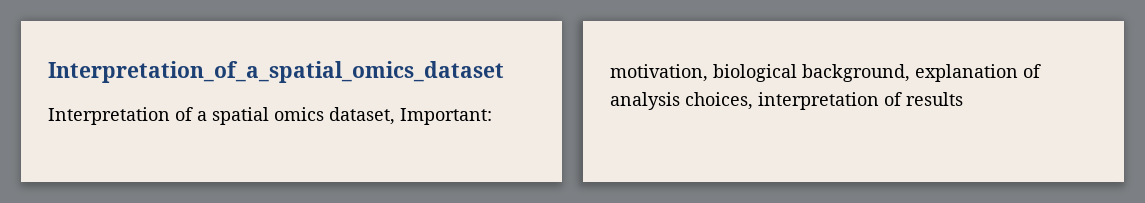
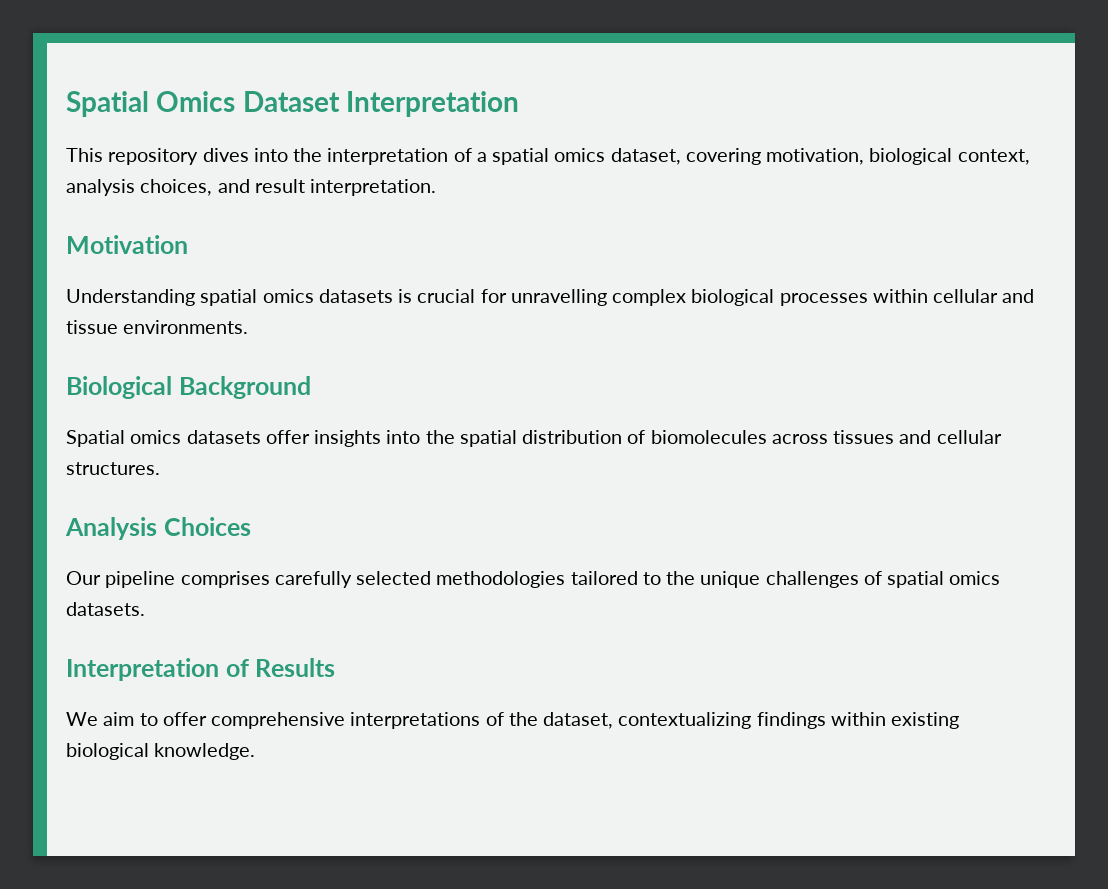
[48,61,504,83] [48,107,170,125] Interpretation_of_a_spatial_omics_dataset // Interpretation -> [66,91,520,117] [66,148,449,165] Spatial Omics Dataset Interpretation // This repository dives into the interpretation
[400,108,492,125] Important: -> [685,148,761,165] covering
[802,64,1041,82] [610,92,963,110] background, explanation of analysis choices, interpretation of results -> [957,149,1030,165] [66,179,437,196] [66,235,188,254] [66,289,1035,306] [66,320,249,334] [66,376,311,399] [66,430,1002,447] [66,462,160,475] [65,517,251,540] [66,571,1001,588] [66,602,145,616] [66,658,336,681] [66,712,960,729] [66,743,256,760] context, analysis choices, and result interpretation. // Motivation // Understanding spatial omics datasets is crucial for unravelling complex biological processes within cellular and tissue environments. // Biological Background // Spatial omics datasets offer insights into the spatial distribution of biomolecules across tissues and cellular structures. // Analysis Choices // Our pipeline comprises carefully selected methodologies tailored to the unique challenges of spatial omics datasets. // Interpretation of Results // We aim to offer comprehensive interpretations of the dataset, contextualizing findings within existing biological knowledge.

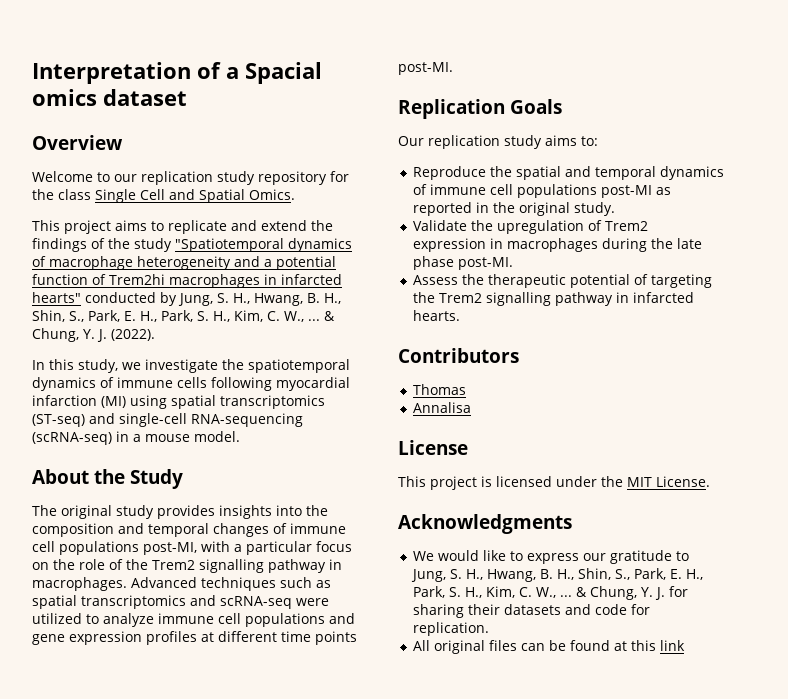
[66,91,520,117] [66,148,1030,165] [66,179,437,196] [66,235,188,254] [66,289,1035,306] [66,320,249,334] [66,376,311,399] [66,430,1002,447] [66,462,160,475] [65,517,251,540] [66,571,1001,588] [66,602,145,616] [66,658,336,681] [66,712,960,729] [66,743,256,760] Spatial Omics Dataset Interpretation // This repository dives into the interpretation of a spatial omics dataset, covering motivation, biological context, analysis choices, and result interpretation. // Motivation // Understanding spatial omics datasets is crucial for unravelling complex biological processes within cellular and tissue environments. // Biological Background // Spatial omics datasets offer insights into the spatial distribution of biomolecules across tissues and cellular structures. // Analysis Choices // Our pipeline comprises carefully selected methodologies tailored to the unique challenges of spatial omics datasets. // Interpretation of Results // We aim to offer comprehensive interpretations of the dataset, contextualizing findings within existing biological knowledge. -> [32,62,322,84] [32,89,187,106] [32,135,123,150] [32,171,349,185] [32,189,295,203] [32,220,333,234] [32,238,352,252] [32,256,336,270] [32,274,342,288] [32,292,341,306] [32,310,335,322] [32,328,155,342] [32,359,350,373] [32,377,350,391] [32,395,325,409] [32,413,303,427] [32,431,240,445] [32,469,184,489] [32,505,328,519] [32,523,346,537] [32,541,352,555] [32,559,342,573] [32,577,331,591] [32,595,329,609] [32,613,355,627] [32,631,357,645] [398,62,453,75] [398,99,563,119] [398,135,598,149] [413,166,725,180] [413,184,672,198] [413,202,616,216] [413,220,649,234] [413,238,703,252] [413,256,514,270] [413,274,713,288] [413,292,695,306] [413,310,461,321] [398,348,519,363] [413,384,467,395] [413,402,472,413] [398,440,468,455] [398,476,710,490] [398,514,572,534] [413,550,690,564] [411,568,704,582] [413,586,689,600] [413,604,651,618] [413,622,490,636] [413,640,686,654] Interpretation of a Spacial omics dataset // Overview // Welcome to our replication study repository for the class Single Cell and Spatial Omics. // This project aims to replicate and extend the findings of the study "Spatiotemporal dynamics of macrophage heterogeneity and a potential function of Trem2hi macrophages in infarcted hearts" conducted by Jung, S. H., Hwang, B. H., Shin, S., Park, E. H., Park, S. H., Kim, C. W., ... & Chung, Y. J. (2022). // In this study, we investigate the spatiotemporal dynamics of immune cells following myocardial infarction (MI) using spatial transcriptomics (ST-seq) and single-cell RNA-sequencing (scRNA-seq) in a mouse model. // About the Study // The original study provides insights into the composition and temporal changes of immune cell populations post-MI, with a particular focus on the role of the Trem2 signalling pathway in macrophages. Advanced techniques such as spatial transcriptomics and scRNA-seq were utilized to analyze immune cell populations and gene expression profiles at different time points post-MI. // Replication Goals // Our replication study aims to: // Reproduce the spatial and temporal dynamics of immune cell populations post-MI as reported in the original study. // Validate the upregulation of Trem2 expression in macrophages during the late phase post-MI. // Assess the therapeutic potential of targeting the Trem2 signalling pathway in infarcted hearts. // Contributors // Thomas // Annalisa // License // This project is licensed under the MIT License. // Acknowledgments // We would like to express our gratitude to Jung, S. H., Hwang, B. H., Shin, S., Park, E. H., Park, S. H., Kim, C. W., ... & Chung, Y. J. for sharing their datasets and code for replication. // All original files can be found at this link

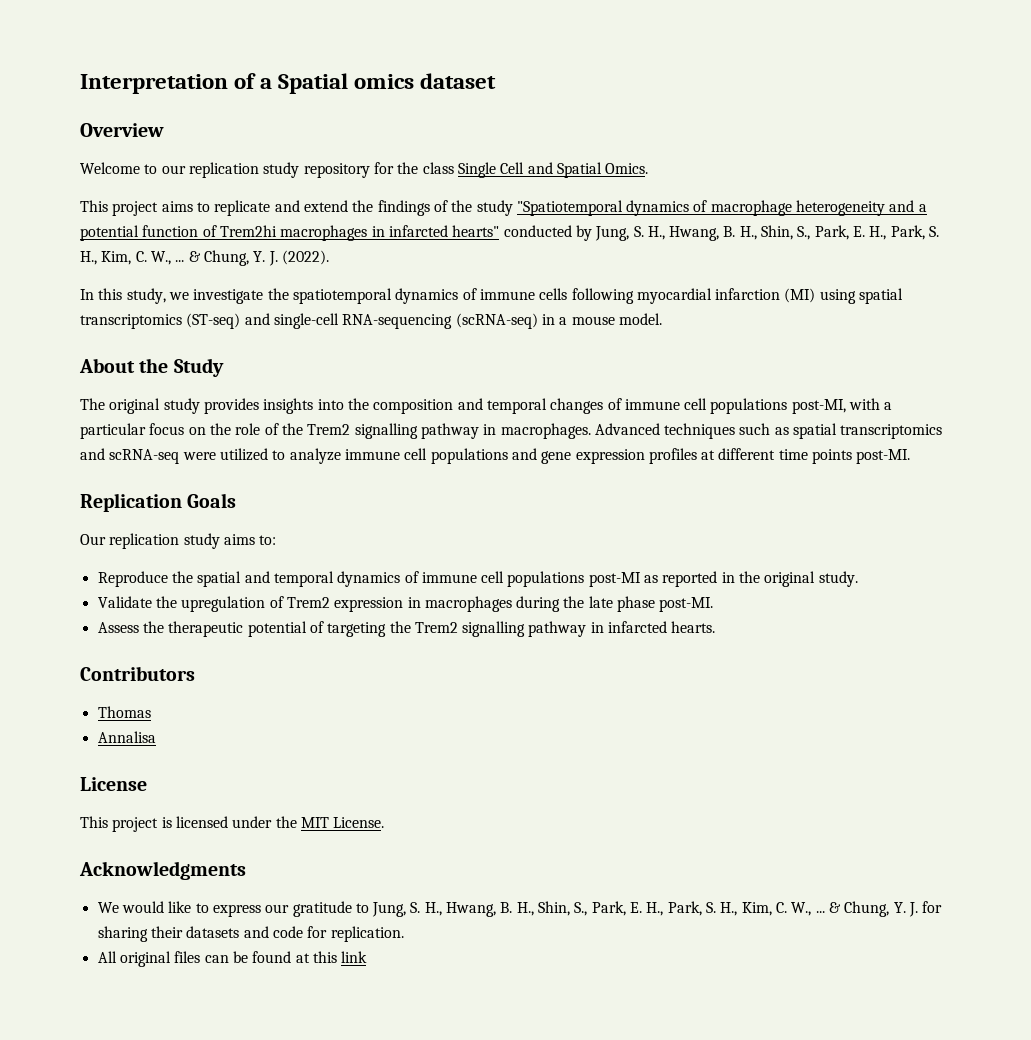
[245,62,322,84] Spacial -> [278,73,349,94] Spatial

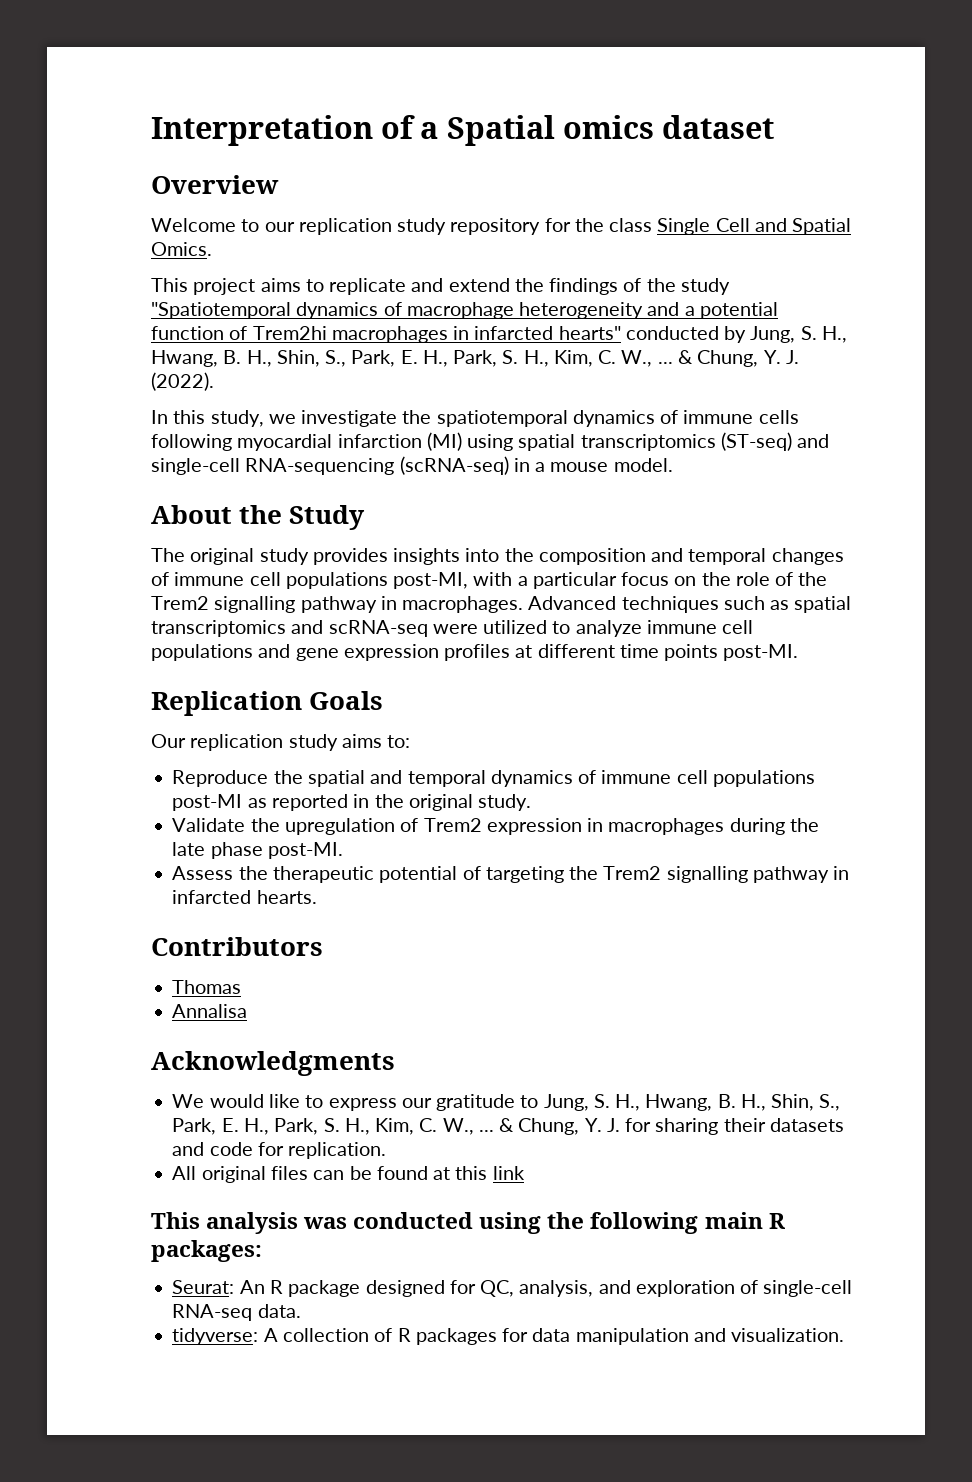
[80,777,147,791] [80,816,385,832] // License // This project is licensed under the MIT License. -> (248, 1011) none
(368, 957) none -> [151,1212,785,1234] [151,1240,262,1262] [172,1280,853,1297] [172,1304,301,1321] [172,1328,845,1345] // This analysis was conducted using the following main R packages: // Seurat: An R package designed for QC, analysis, and exploration of single-cell RNA-seq data. // tidyverse: A collection of R packages for data manipulation and visualization.

